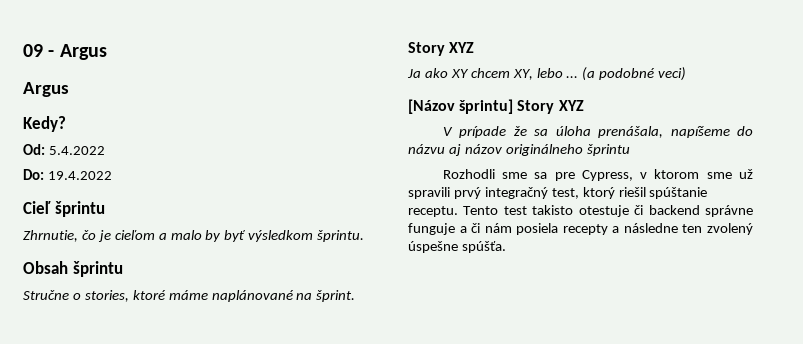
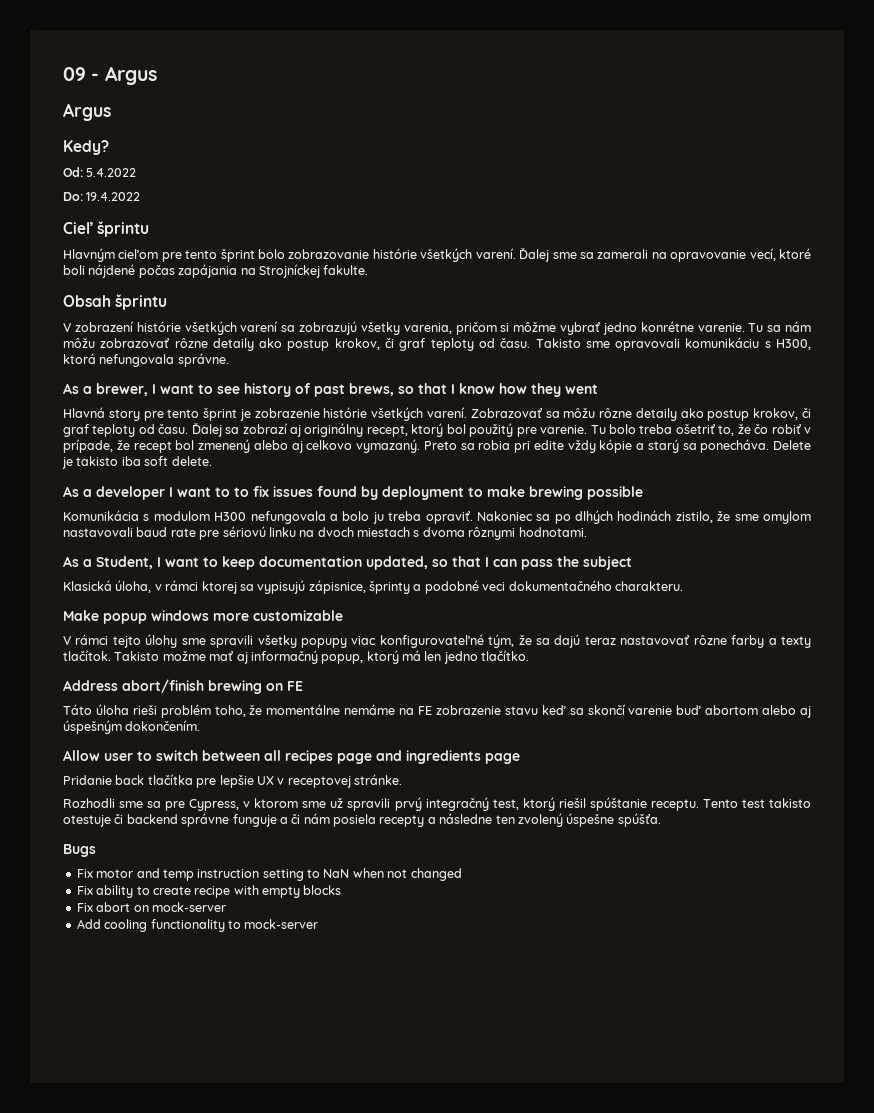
[23,230,365,242] [23,261,123,277] [23,290,356,302] [408,42,475,56] [407,67,687,81] [408,99,584,114] [442,126,753,138] [408,144,630,156] Zhrnutie, čo je cieľom a malo by byť výsledkom šprintu. // Obsah šprintu // Stručne o stories, ktoré máme naplánované na šprint. // Story XYZ // Ja ako XY chcem XY, lebo ... (a podobné veci) // [Názov šprintu] Story XYZ // V prípade že sa úloha prenášala, napíšeme do názvu aj názov originálneho šprintu -> [63,248,811,262] [63,264,369,278] [63,294,168,310] [63,321,812,335] [63,337,811,351] [63,353,229,367] [63,383,598,397] [63,407,812,421] [63,423,811,437] [63,439,811,453] [62,456,212,469] [63,486,643,500] [63,510,812,524] [63,526,587,540] [63,556,632,570] [63,580,683,594] [63,610,343,624] [63,634,812,648] [63,650,530,664] [63,679,303,694] [63,704,812,718] [63,720,201,734] [63,750,520,764] [63,774,402,788] Hlavným cieľom pre tento šprint bolo zobrazovanie histórie všetkých varení. Ďalej sme sa zamerali na opravovanie vecí, ktoré boli nájdené počas zapájania na Strojníckej fakulte. // Obsah šprintu // V zobrazení histórie všetkých varení sa zobrazujú všetky varenia, pričom si môžme vybrať jedno konrétne varenie. Tu sa nám môžu zobrazovať rôzne detaily ako postup krokov, či graf teploty od času. Takisto sme opravovali komunikáciu s H300, ktorá nefungovala správne. // As a brewer, I want to see history of past brews, so that I know how they went // Hlavná story pre tento šprint je zobrazenie histórie všetkých varení. Zobrazovať sa môžu rôzne detaily ako postup krokov, či graf teploty od času. Ďalej sa zobrazí aj originálny recept, ktorý bol použitý pre varenie. Tu bolo treba ošetriť to, že čo robiť v prípade, že recept bol zmenený alebo aj celkovo vymazaný. Preto sa robia pri edite vždy kópie a starý sa ponecháva. Delete je takisto iba soft delete. // As a developer I want to to fix issues found by deployment to make brewing possible // Komunikácia s modulom H300 nefungovala a bolo ju treba opraviť. Nakoniec sa po dlhých hodinách zistilo, že sme omylom nastavovali baud rate pre sériovú linku na dvoch miestach s dvoma rôznymi hodnotami. // As a Student, I want to keep documentation updated, so that I can pass the subject // Klasická úloha, v rámci ktorej sa vypisujú zápisnice, šprinty a podobné veci dokumentačného charakteru. // Make popup windows more customizable // V rámci tejto úlohy sme spravili všetky popupy viac konfigurovateľné tým, že sa dajú teraz nastavovať rôzne farby a texty tlačítok. Takisto možme mať aj informačný popup, ktorý má len jedno tlačítko. // Address abort/finish brewing on FE // Táto úloha rieši problém toho, že momentálne nemáme na FE zobrazenie stavu keď sa skončí varenie buď abortom alebo aj úspešným dokončením. // Allow user to switch between all recipes page and ingredients page // Pridanie back tlačítka pre lepšie UX v receptovej stránke.
(506, 247) none -> [63,844,96,857] [76,868,462,881] [76,885,342,898] [76,902,226,912] [76,919,319,932] // Bugs // Fix motor and temp instruction setting to NaN when not changed // Fix ability to create recipe with empty blocks // Fix abort on mock-server // Add cooling functionality to mock-server

